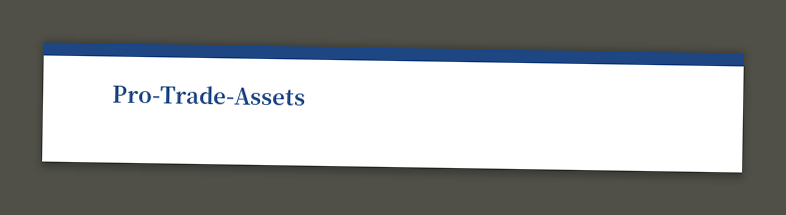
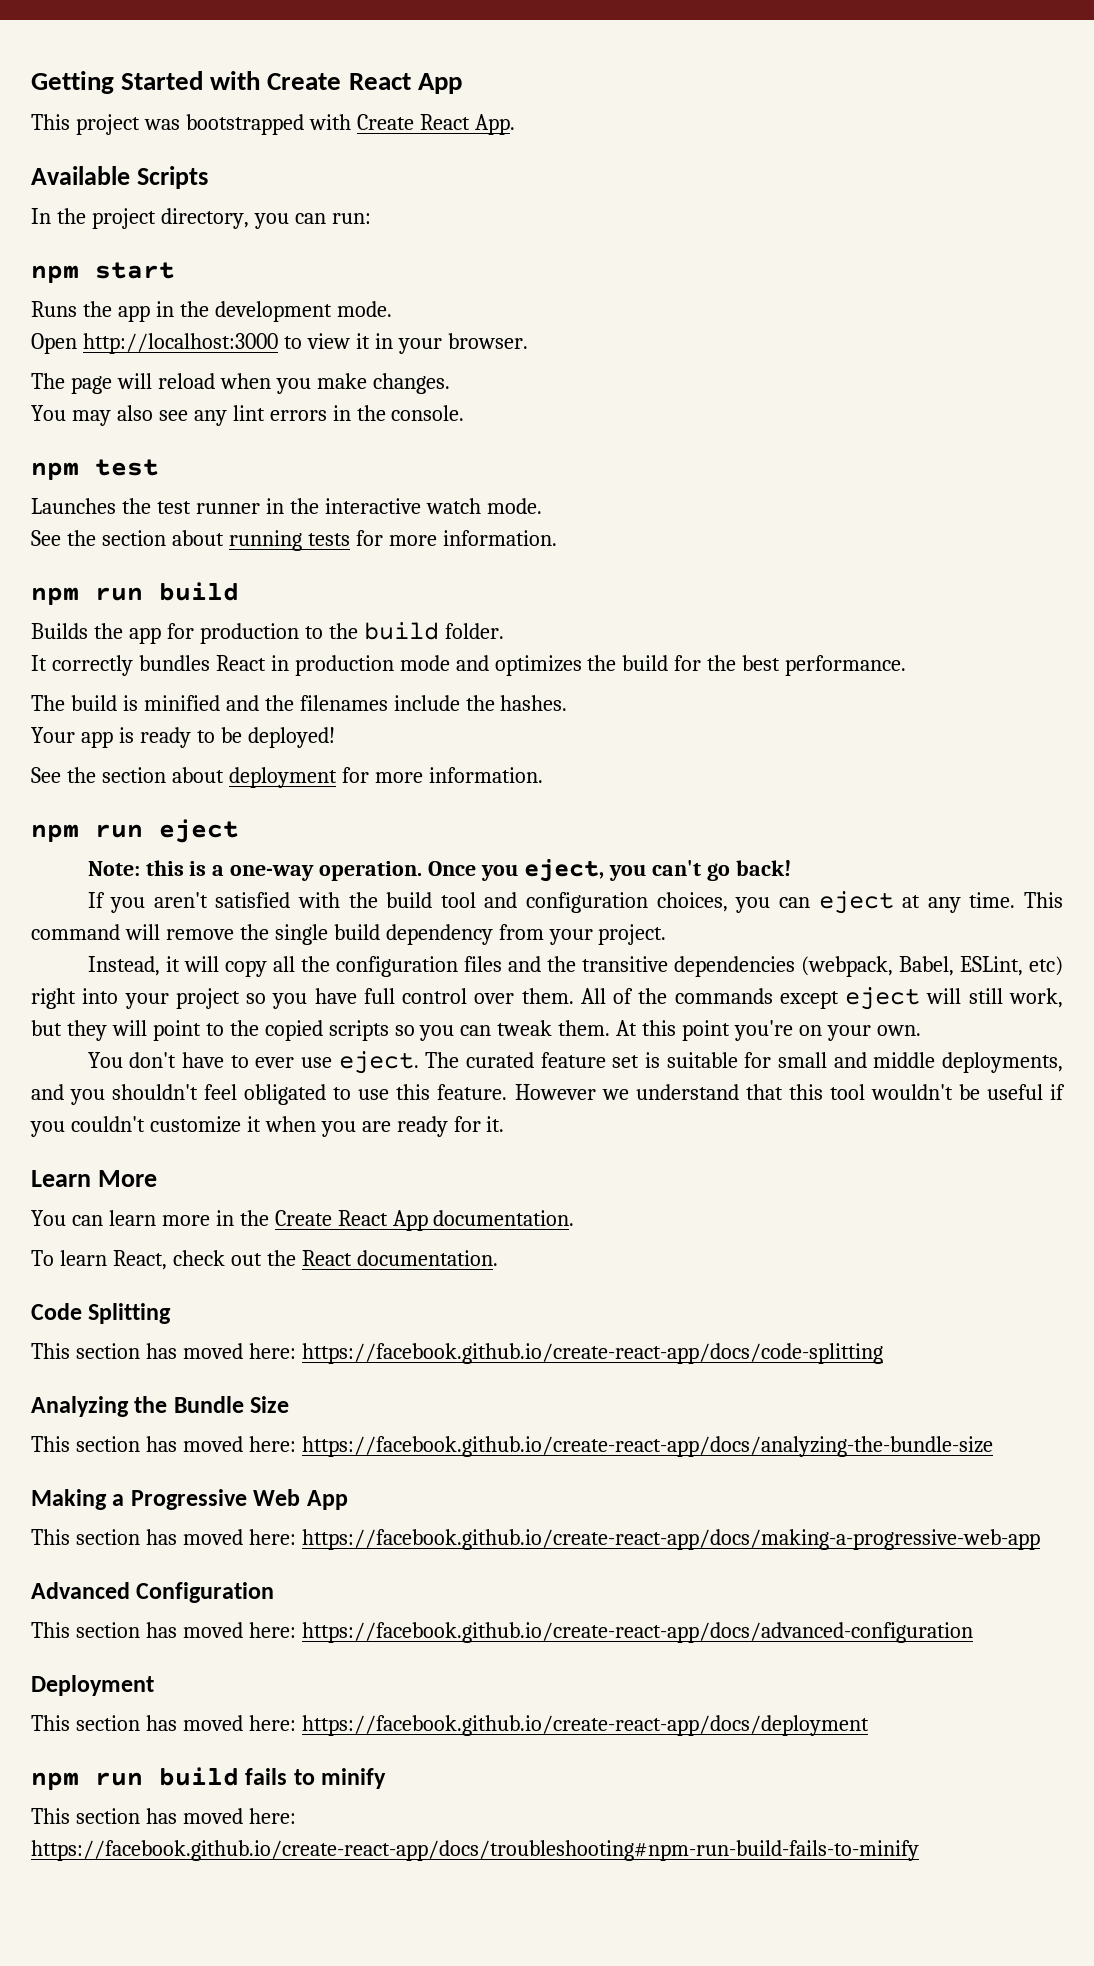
[112,84,306,106] Pro-Trade-Assets -> [31,71,462,94] [31,114,515,135] [31,166,208,189] [31,208,371,229] [31,262,175,284] [31,301,392,322] [31,333,528,354] [31,373,450,394] [31,405,465,426] [31,459,159,481] [31,498,542,514] [31,530,557,551] [31,582,239,606] [31,622,504,644] [31,655,907,676] [31,695,568,711] [31,727,335,748] [31,767,543,788] [31,819,239,843] [87,859,791,882] [87,891,1063,914] [31,924,667,945] [87,956,1063,977] [31,987,1064,1010] [31,1020,921,1041] [87,1051,1064,1074] [31,1084,1065,1105] [30,1116,505,1137] [31,1170,157,1187] [31,1210,575,1231] [31,1250,498,1270] [31,1303,172,1324] [31,1343,883,1364] [31,1396,290,1417] [31,1436,993,1457] [31,1489,348,1510] [31,1529,1040,1550] [31,1582,275,1603] [31,1622,973,1643] [31,1675,154,1696] [31,1715,869,1736] [31,1767,387,1791] [31,1808,296,1824] [31,1840,919,1861] Getting Started with Create React App // This project was bootstrapped with Create React App. // Available Scripts // In the project directory, you can run: // npm start // Runs the app in the development mode. // Open http://localhost:3000 to view it in your browser. // The page will reload when you make changes. // You may also see any lint errors in the console. // npm test // Launches the test runner in the interactive watch mode. // See the section about running tests for more information. // npm run build // Builds the app for production to the build folder. // It correctly bundles React in production mode and optimizes the build for the best performance. // The build is minified and the filenames include the hashes. // Your app is ready to be deployed! // See the section about deployment for more information. // npm run eject // Note: this is a one-way operation. Once you eject, you can't go back! // If you aren't satisfied with the build tool and configuration choices, you can eject at any time. This command will remove the single build dependency from your project. // Instead, it will copy all the configuration files and the transitive dependencies (webpack, Babel, ESLint, etc) right into your project so you have full control over them. All of the commands except eject will still work, but they will point to the copied scripts so you can tweak them. At this point you're on your own. // You don't have to ever use eject. The curated feature set is suitable for small and middle deployments, and you shouldn't feel obligated to use this feature. However we understand that this tool wouldn't be useful if you couldn't customize it when you are ready for it. // Learn More // You can learn more in the Create React App documentation. // To learn React, check out the React documentation. // Code Splitting // This section has moved here: https://facebook.github.io/create-react-app/docs/code-splitting // Analyzing the Bundle Size // This section has moved here: https://facebook.github.io/create-react-app/docs/analyzing-the-bundle-size // Making a Progressive Web App // This section has moved here: https://facebook.github.io/create-react-app/docs/making-a-progressive-web-app // Advanced Configuration // This section has moved here: https://facebook.github.io/create-react-app/docs/advanced-configuration // Deployment // This section has moved here: https://facebook.github.io/create-react-app/docs/deployment // npm run build fails to minify // This section has moved here: https://facebook.github.io/create-react-app/docs/troubleshooting#npm-run-build-fails-to-minify

